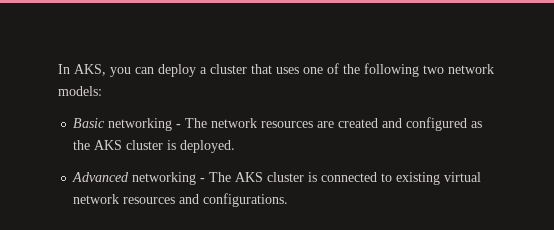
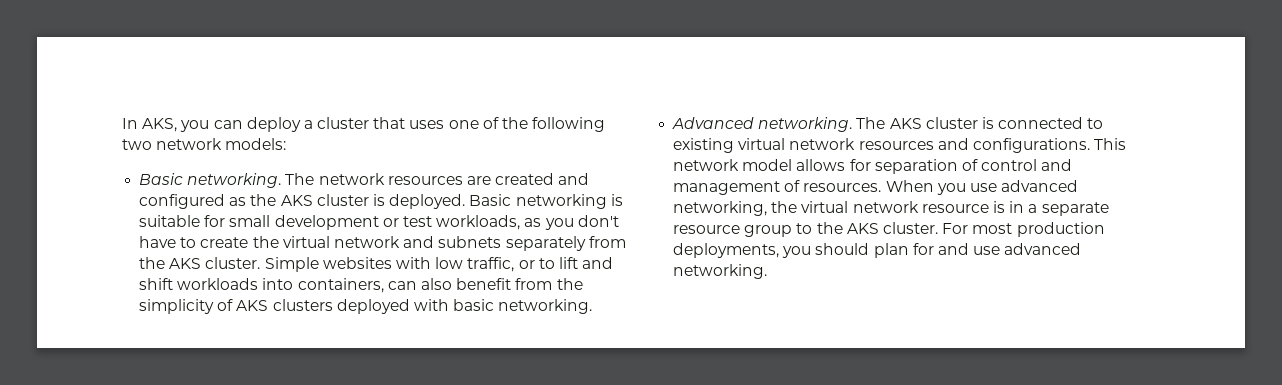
[108,118,182,131] networking - -> [187,173,282,188] networking.
(236, 146) none -> [469,194,623,209] [139,215,619,230] [139,236,626,251] [139,257,614,272] [139,278,583,293] [139,299,593,314] Basic networking is suitable for small development or test workloads, as you don't have to create the virtual network and subnets separately from the AKS cluster. Simple websites with low traffic, or to lift and shift workloads into containers, can also benefit from the simplicity of AKS clusters deployed with basic networking.
[132,172,206,185] networking - -> [758,117,853,132] networking.
(289, 200) none -> [1094,138,1127,150] [673,159,1073,174] [673,180,1079,195] [673,201,1109,216] [673,222,1105,237] [673,243,1082,258] [673,264,768,279] This network model allows for separation of control and management of resources. When you use advanced networking, the virtual network resource is in a separate resource group to the AKS cluster. For most production deployments, you should plan for and use advanced networking.

